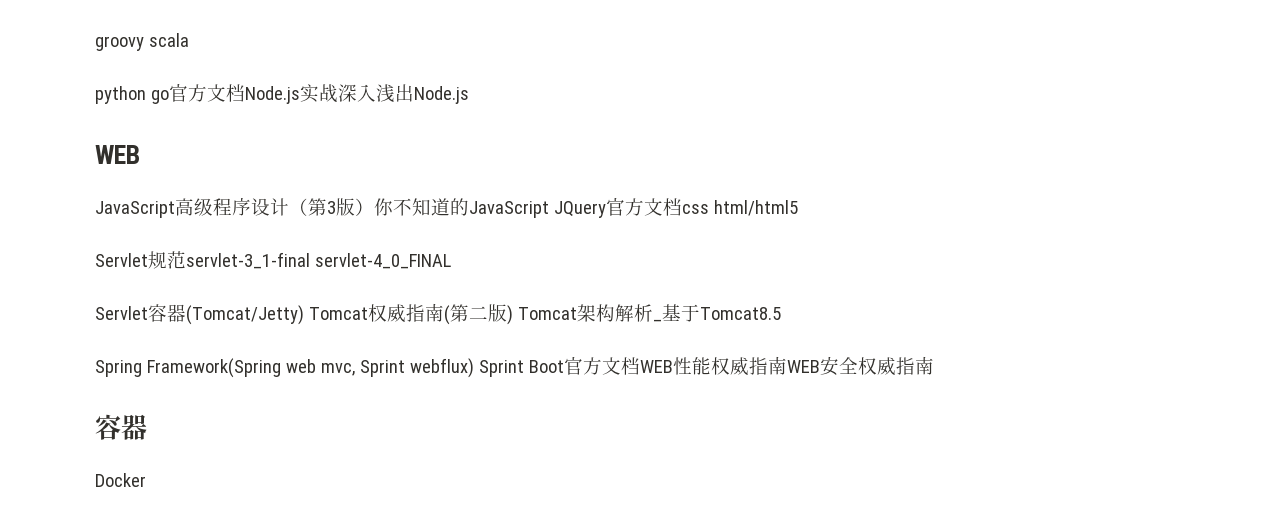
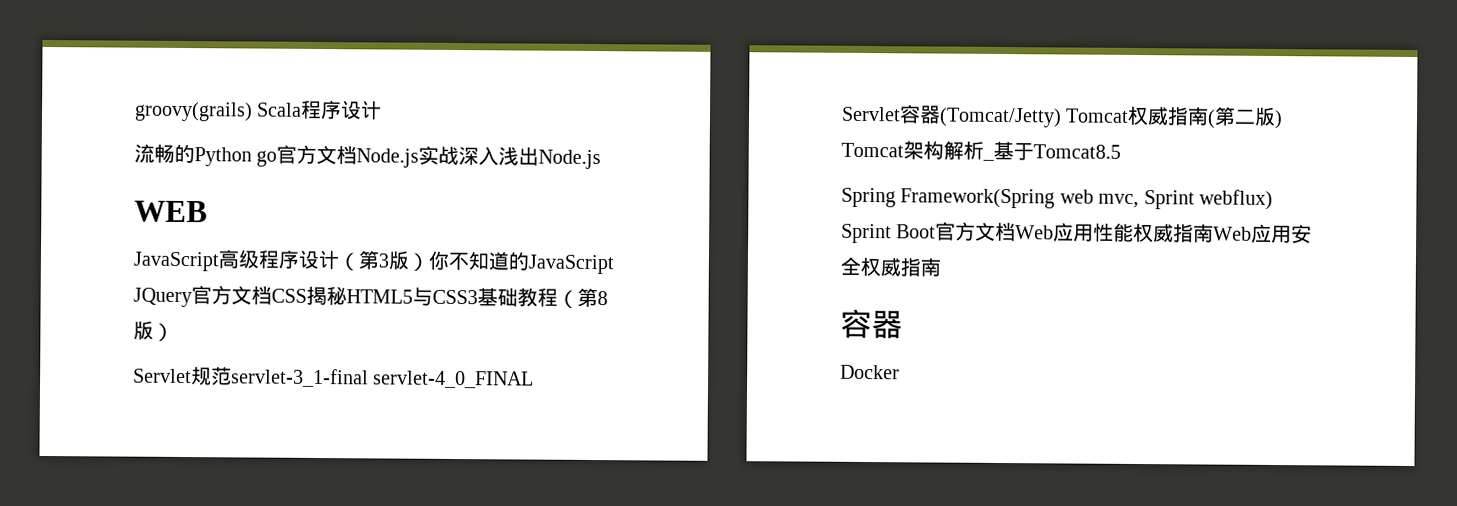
[95,33,189,51] [95,86,146,104] groovy scala // python -> [134,99,383,122] [134,143,252,167] groovy(grails) Scala程序设计 // 流畅的Python
[681,200,798,216] css html/html5 -> [271,285,608,309] [133,320,174,342] CSS揭秘HTML5与CSS3基础教程（第8版）
[639,360,673,373] WEB -> [1015,222,1095,242] Web应用
[786,360,820,373] WEB -> [1213,223,1293,244] Web应用

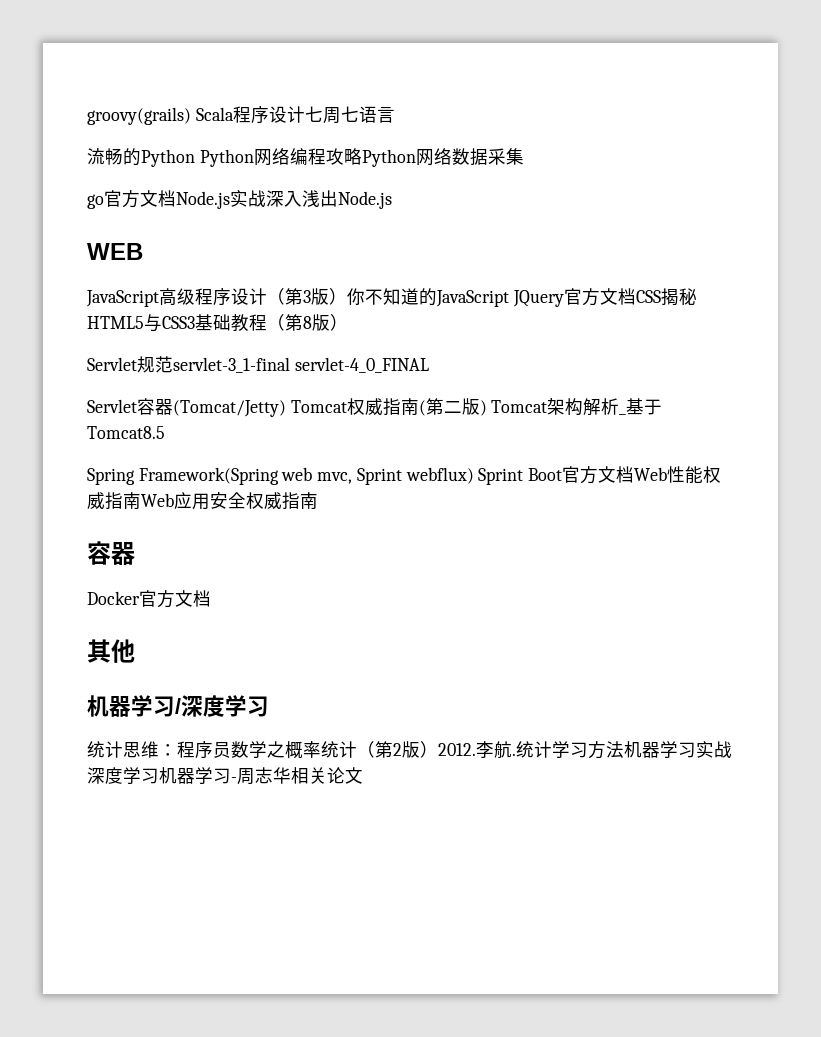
(383, 110) none -> [304,106,395,124] 七周七语言
(252, 157) none -> [199,148,524,167] Python网络编程攻略Python网络数据采集 //
[1053,222,1095,242] 应用 -> (668, 474) none
(900, 372) none -> [139,590,211,608] [87,639,135,663] [87,695,269,717] [87,741,732,759] [87,767,363,785] 官方文档 // 其他 // 机器学习/深度学习 // 统计思维：程序员数学之概率统计（第2版）2012.李航.统计学习方法机器学习实战深度学习机器学习-周志华相关论文

